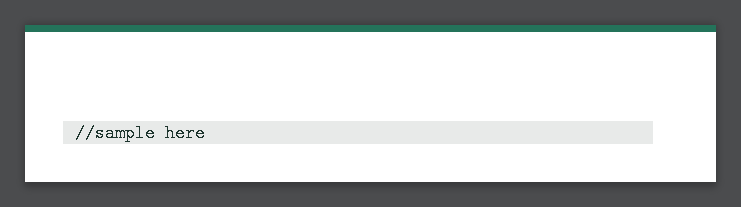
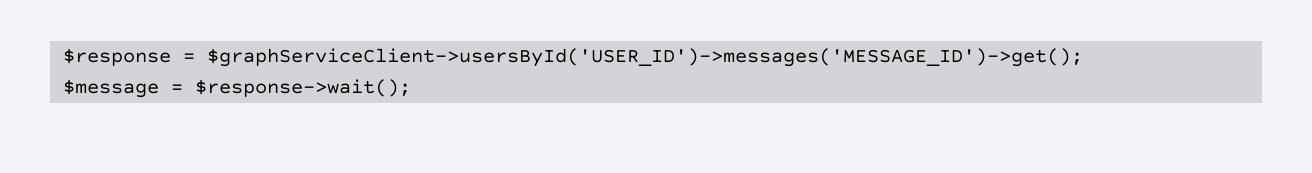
[75,124,205,142] //sample here -> [62,48,1083,67] [62,79,411,98] $response = $graphServiceClient->usersById('USER_ID')->messages('MESSAGE_ID')->get(); // $message = $response->wait();

